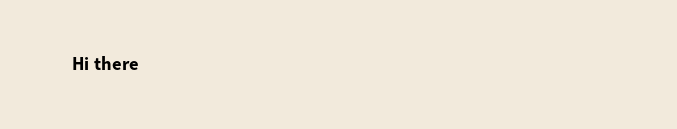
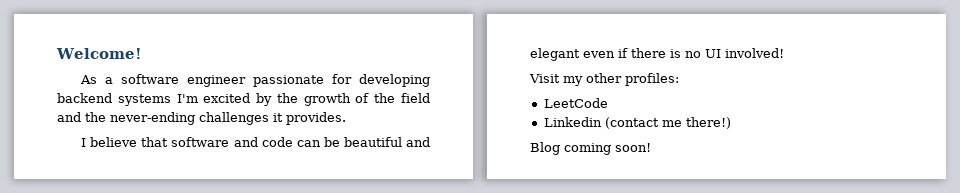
[72,56,139,70] Hi there -> [56,48,142,59] [80,74,430,87] [57,93,430,106] [57,112,346,125] [81,137,430,147] [530,48,784,61] [529,73,679,86] [543,98,608,108] [543,117,731,129] [530,142,651,155] Welcome! // As a software engineer passionate for developing backend systems I'm excited by the growth of the field and the never-ending challenges it provides. // I believe that software and code can be beautiful and elegant even if there is no UI involved! // Visit my other profiles: // LeetCode // Linkedin (contact me there!) // Blog coming soon!

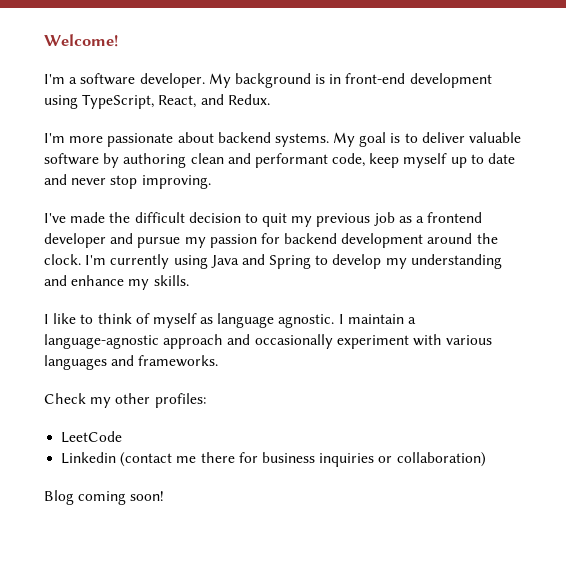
[80,75,98,84] As -> [44,74,65,84] I'm
[187,74,430,87] [57,93,430,106] [57,112,346,125] [81,137,430,147] [530,48,784,61] [529,74,560,83] engineer passionate for developing backend systems I'm excited by the growth of the field and the never-ending challenges it provides. // I believe that software and code can be beautiful and elegant even if there is no UI involved! // Visit -> [139,73,492,88] [44,94,270,109] [44,132,522,147] [44,153,516,168] [44,174,211,189] [44,212,483,227] [44,233,498,248] [44,254,502,269] [44,275,189,290] [44,313,417,328] [44,334,493,349] [44,355,219,370] [44,393,86,404] developer. My background is in front-end development using TypeScript, React, and Redux. // I'm more passionate about backend systems. My goal is to deliver valuable software by authoring clean and performant code, keep myself up to date and never stop improving. // I've made the difficult decision to quit my previous job as a frontend developer and pursue my passion for backend development around the clock. I'm currently using Java and Spring to develop my understanding and enhance my skills. // I like to think of myself as language agnostic. I maintain a language-agnostic approach and occasionally experiment with various languages and frameworks. // Check
[685,117,731,129] there!) -> [200,452,486,467] there for business inquiries or collaboration)

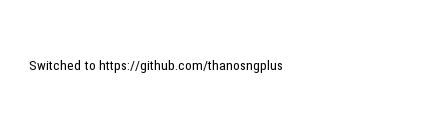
[44,34,118,47] [44,73,492,88] [44,94,270,109] [44,132,522,147] [44,153,516,168] [44,174,211,189] [44,212,483,227] [44,233,498,248] [44,254,502,269] [44,275,189,290] [44,313,417,328] [44,334,493,349] [44,355,219,370] [44,393,206,408] [61,431,123,443] [61,452,486,467] [44,490,165,505] Welcome! // I'm a software developer. My background is in front-end development using TypeScript, React, and Redux. // I'm more passionate about backend systems. My goal is to deliver valuable software by authoring clean and performant code, keep myself up to date and never stop improving. // I've made the difficult decision to quit my previous job as a frontend developer and pursue my passion for backend development around the clock. I'm currently using Java and Spring to develop my understanding and enhance my skills. // I like to think of myself as language agnostic. I maintain a language-agnostic approach and occasionally experiment with various languages and frameworks. // Check my other profiles: // LeetCode // Linkedin (contact me there for business inquiries or collaboration) // Blog coming soon! -> [29,60,284,73] Switched to https://github.com/thanosngplus

